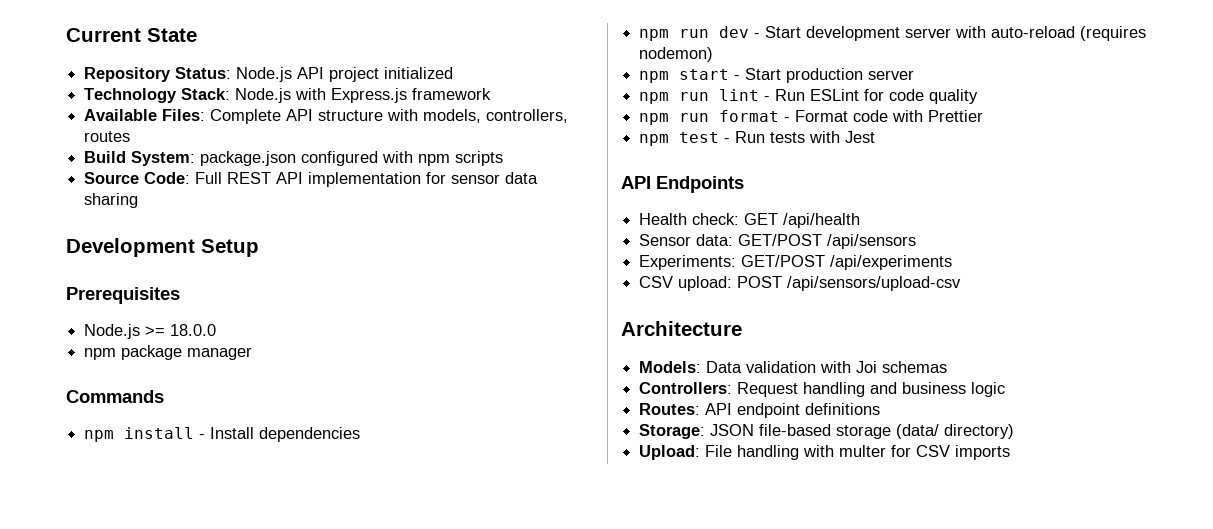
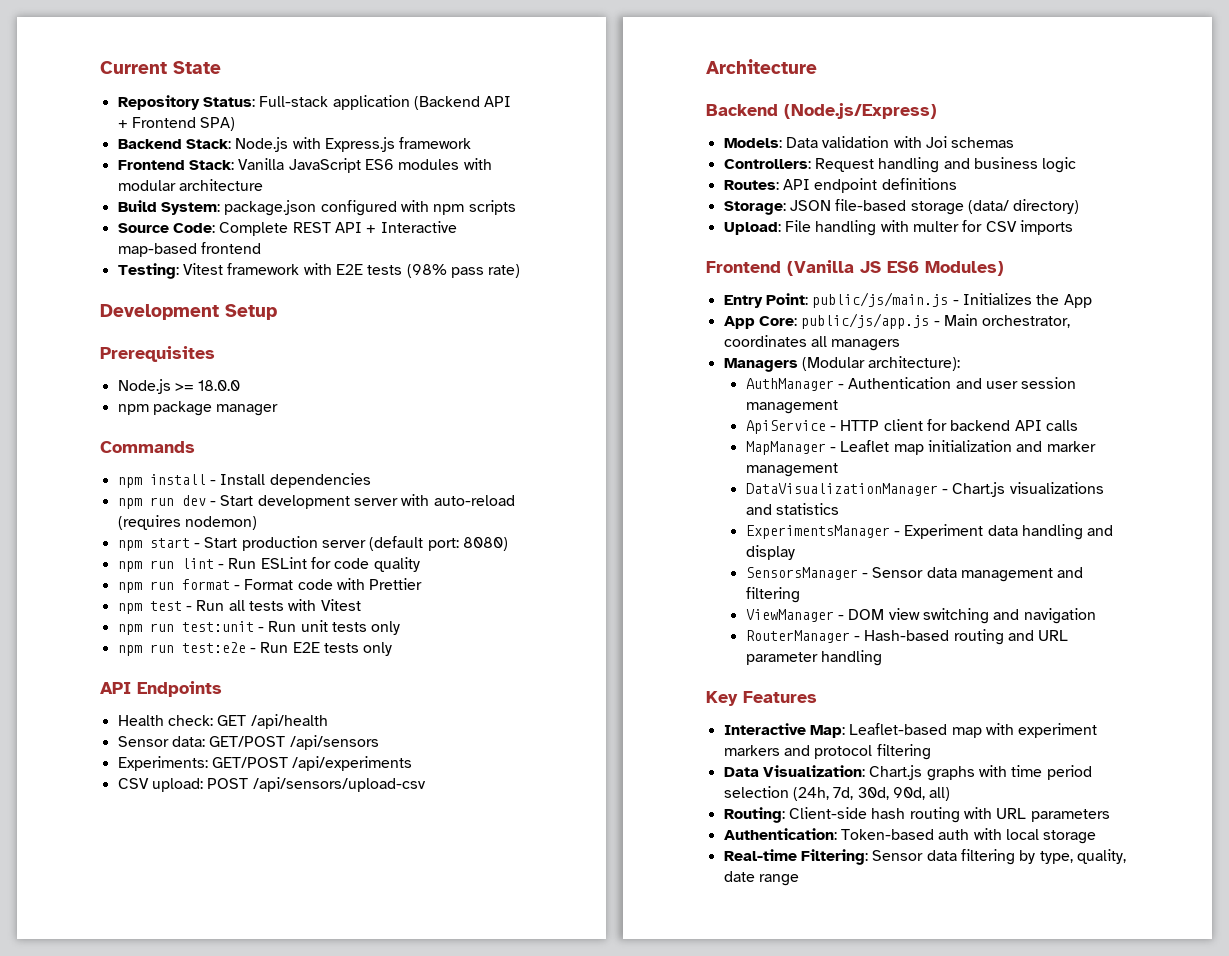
[236,67,454,82] [84,88,178,103] Node.js API project initialized // Technology -> [259,95,512,110] [117,117,236,131] [117,139,182,149] Full-stack application (Backend API + Frontend SPA) // Backend
[84,109,569,124] [84,131,131,142] Available Files: Complete API structure with models, controllers, routes -> [117,158,492,173] [117,179,263,191] Frontend Stack: Vanilla JavaScript ES6 modules with modular architecture
[195,172,223,184] Full -> [219,222,289,236] Complete
[308,172,539,187] [84,193,139,208] implementation for sensor data sharing -> [366,221,457,233] [117,242,261,257] [117,263,521,279] + Interactive map-based frontend // Testing: Vitest framework with E2E tests (98% pass rate)
(915, 75) none -> [369,536,508,551] (default port: 8080)
(766, 137) none -> [228,600,245,611] all
[845,131,876,143] Jest -> [320,599,361,611] [117,620,401,635] [117,642,393,656] Vitest // npm run test:unit - Run unit tests only // npm run test:e2e - Run E2E tests only
(742, 328) none -> [706,103,937,119] // Backend (Node.js/Express)
(1011, 452) none -> [706,260,1004,276] [723,292,1092,308] [723,313,1071,329] [723,335,901,351] [723,356,961,372] [745,377,1077,391] [745,400,838,414] [745,419,1079,434] [745,440,1096,455] [745,463,838,477] [745,482,1104,497] [745,503,840,515] [745,524,1114,540] [745,545,795,560] [745,567,1084,582] [745,587,800,603] [745,608,1096,624] [745,629,1069,645] [745,650,883,666] [706,691,817,706] [723,723,1098,738] [723,744,931,760] [723,765,1092,781] [723,786,951,801] [723,807,1110,823] [723,828,1097,844] [723,849,1126,865] [723,871,799,886] // Frontend (Vanilla JS ES6 Modules) // Entry Point: public/js/main.js - Initializes the App // App Core: public/js/app.js - Main orchestrator, coordinates all managers // Managers (Modular architecture): // AuthManager - Authentication and user session management // ApiService - HTTP client for backend API calls // MapManager - Leaflet map initialization and marker management // DataVisualizationManager - Chart.js visualizations and statistics // ExperimentsManager - Experiment data handling and display // SensorsManager - Sensor data management and filtering // ViewManager - DOM view switching and navigation // RouterManager - Hash-based routing and URL parameter handling // Key Features // Interactive Map: Leaflet-based map with experiment markers and protocol filtering // Data Visualization: Chart.js graphs with time period selection (24h, 7d, 30d, 90d, all) // Routing: Client-side hash routing with URL parameters // Authentication: Token-based auth with local storage // Real-time Filtering: Sensor data filtering by type, quality, date range

